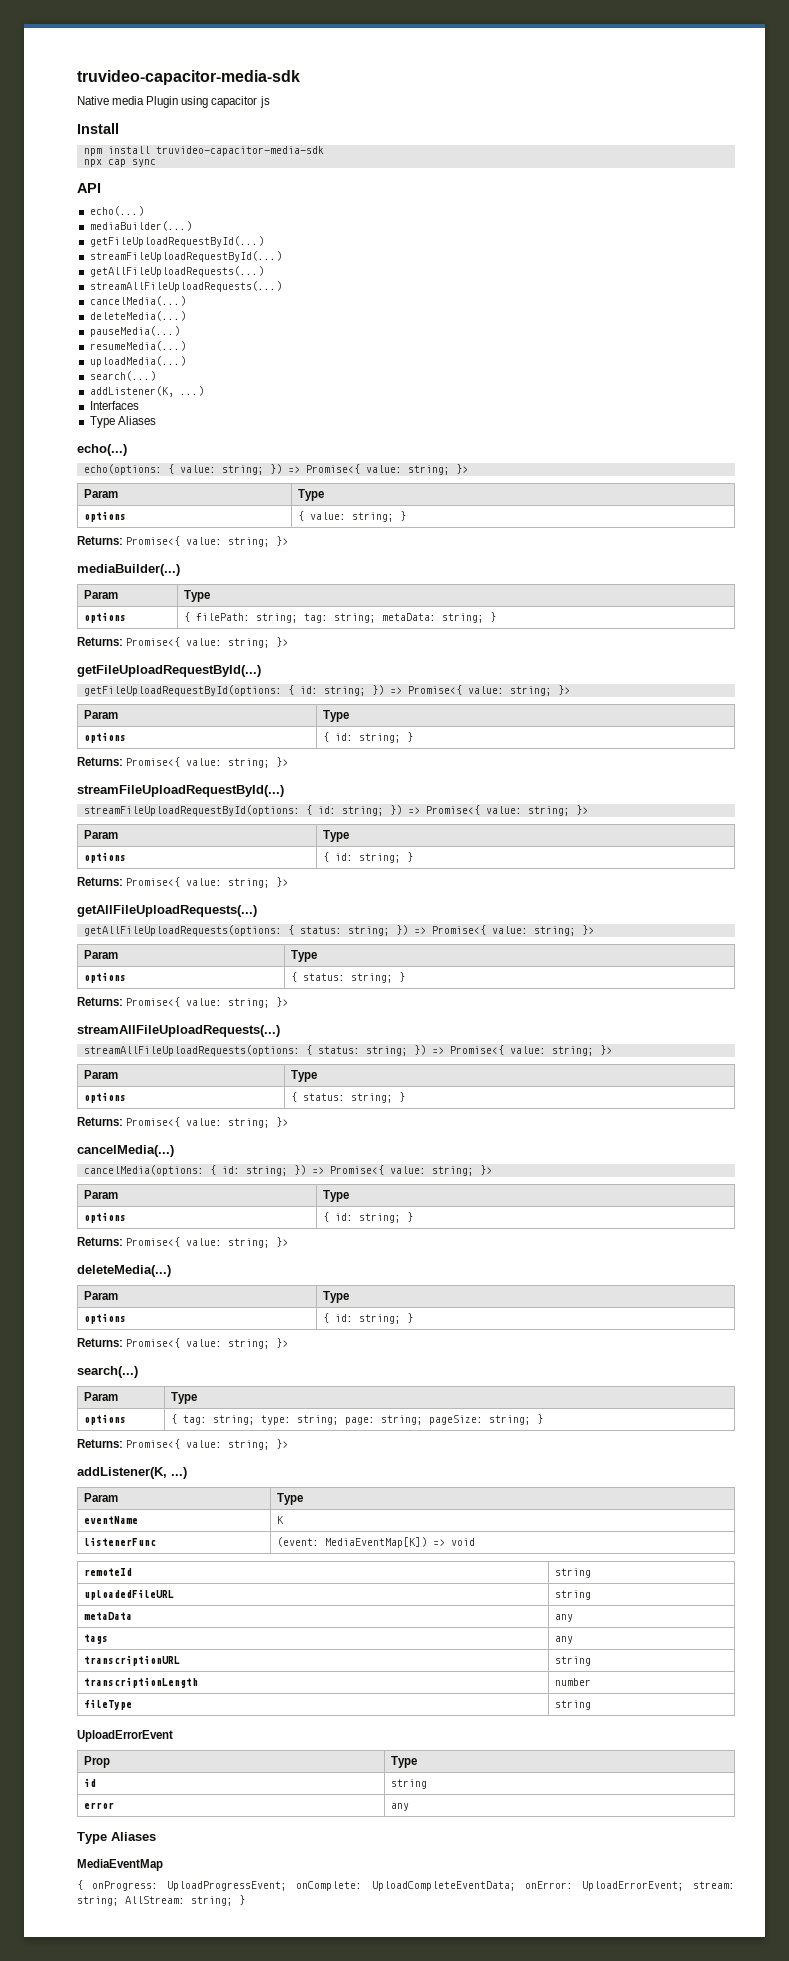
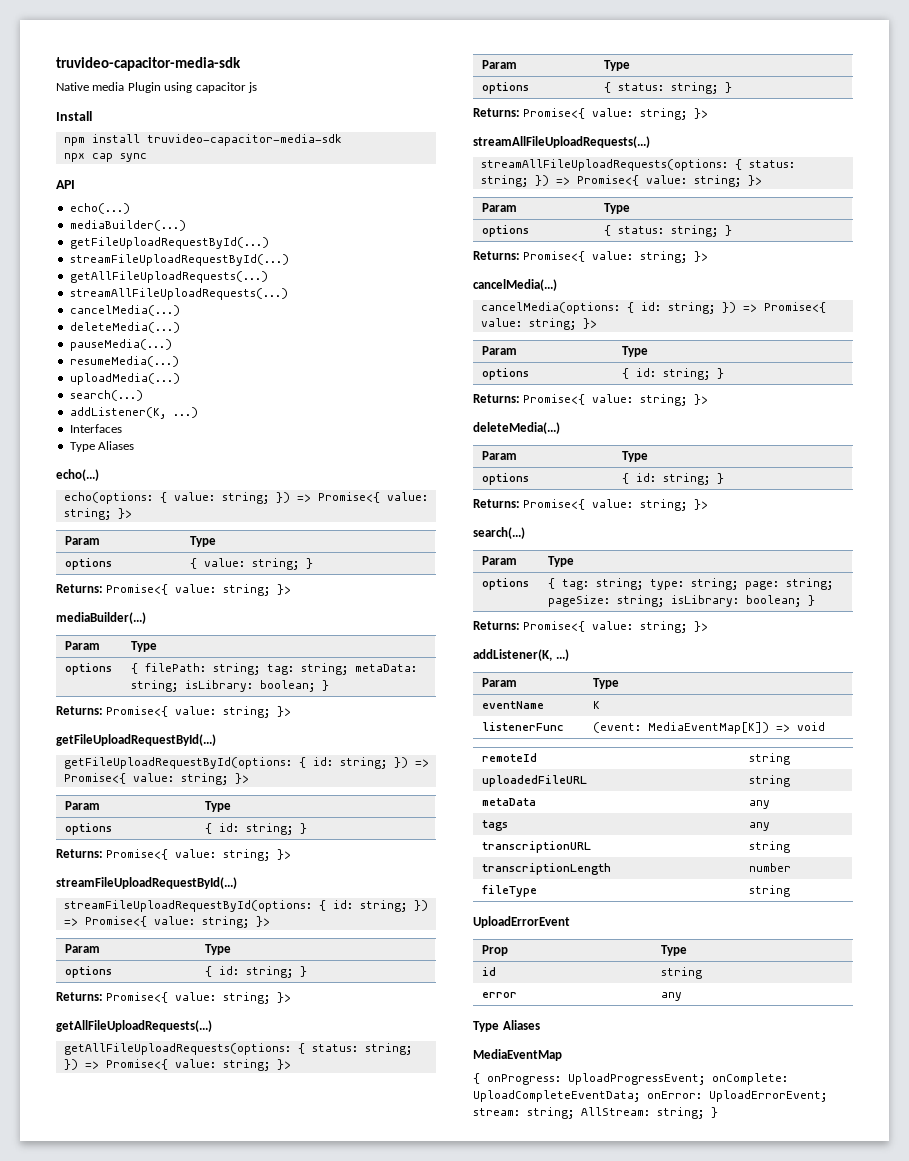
(484, 618) none -> [185,680,316,692] isLibrary: boolean;
(531, 1420) none -> [671,595,802,607] isLibrary: boolean;

